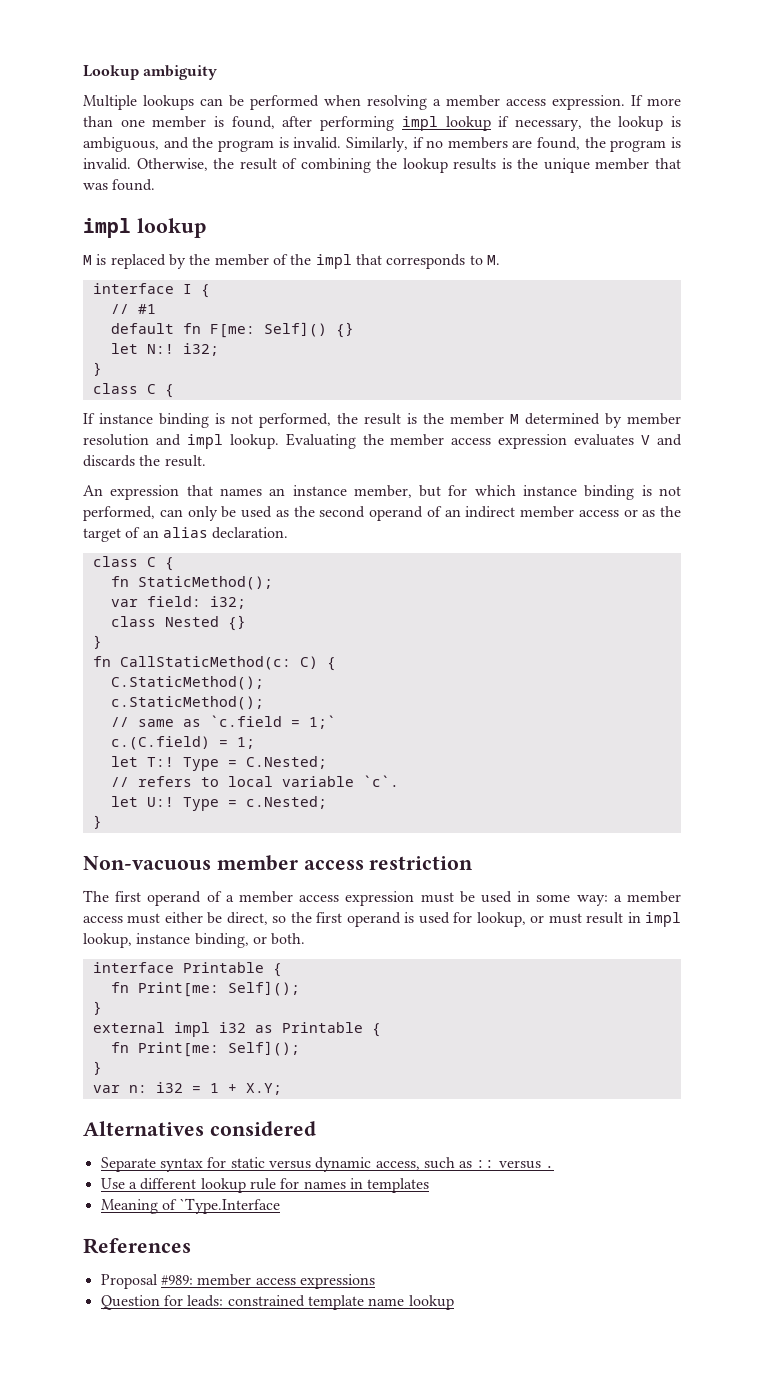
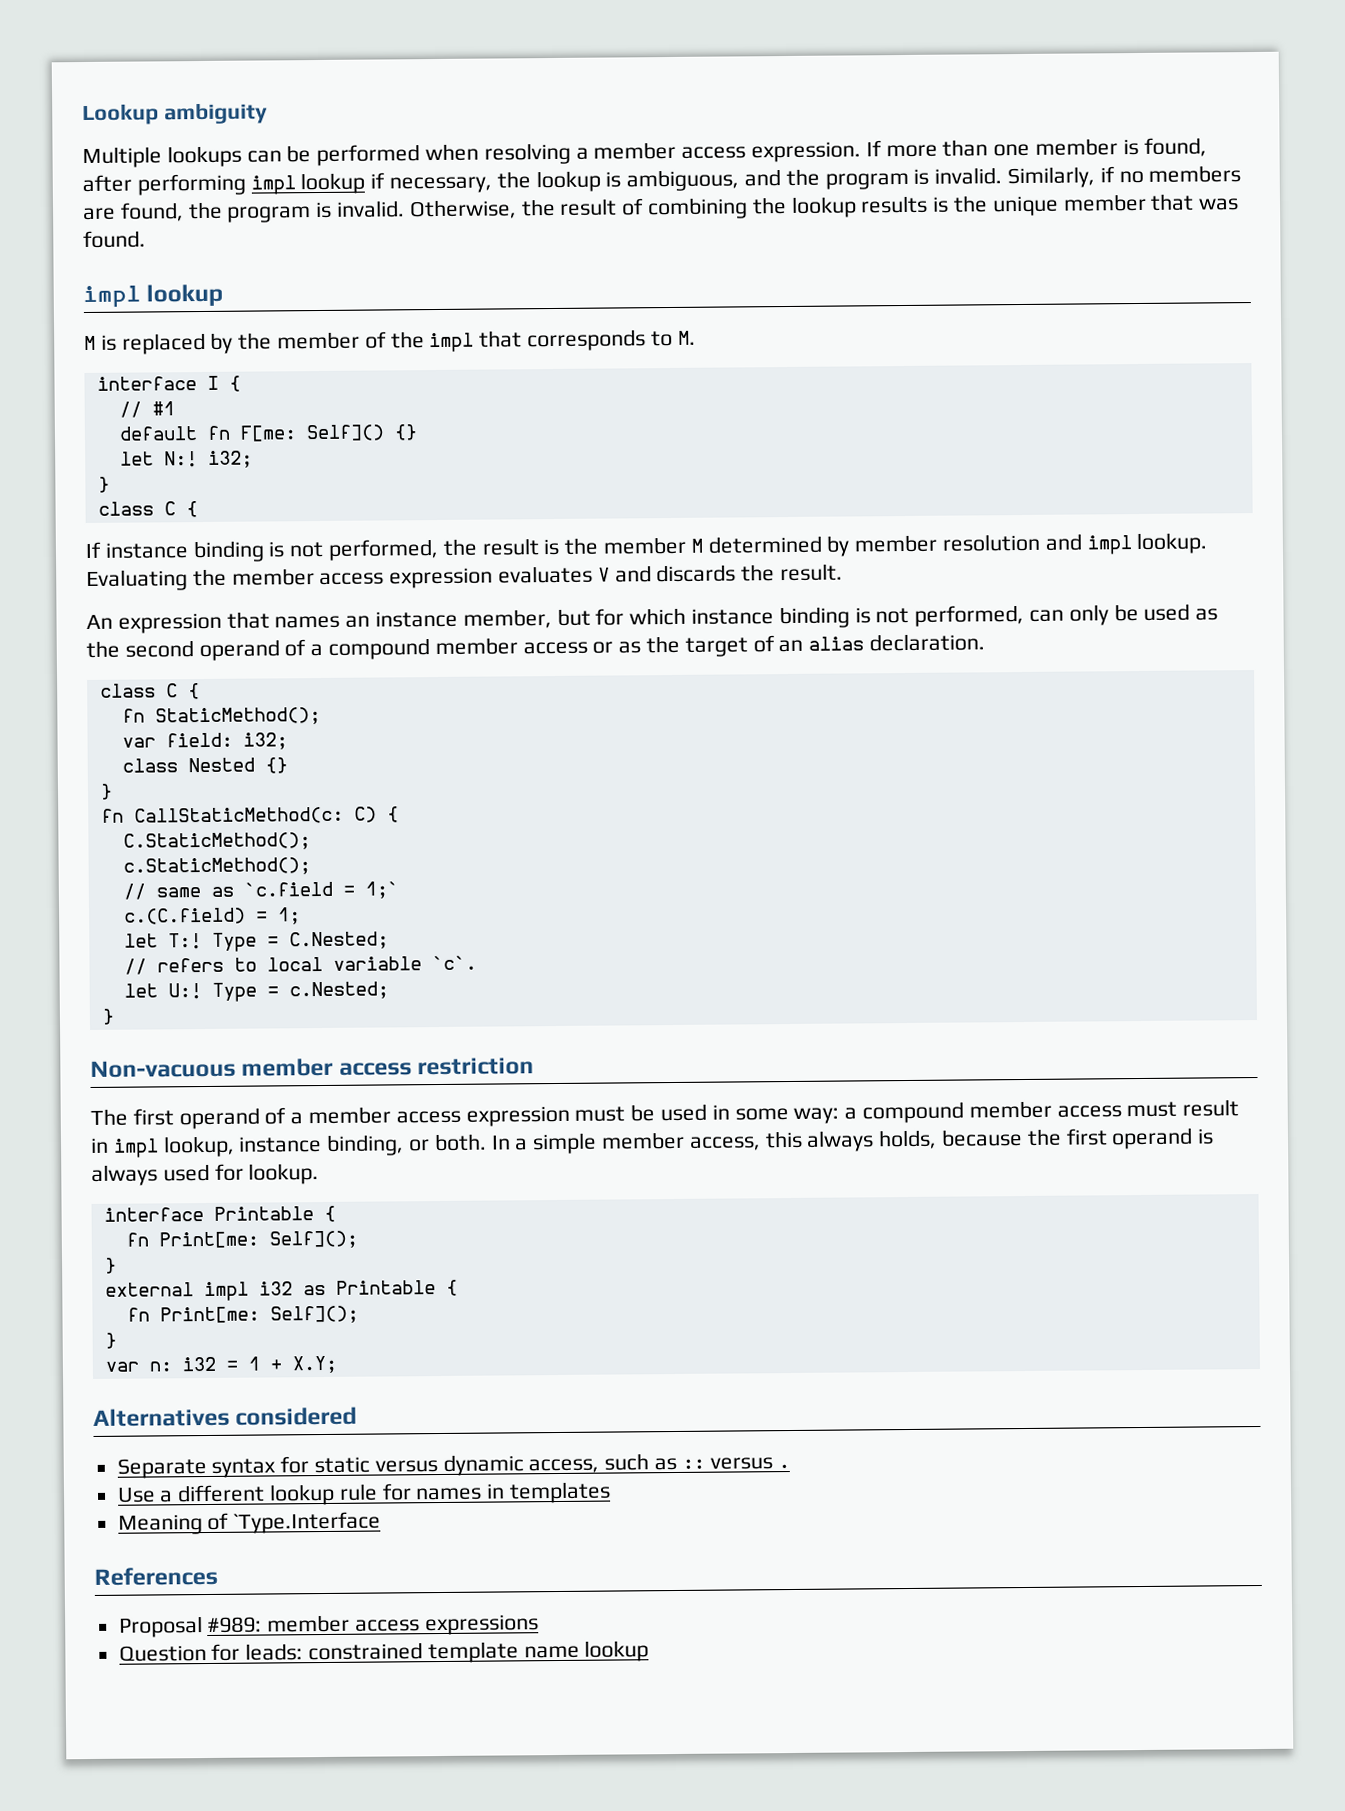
[444,506,516,518] an indirect -> [310,638,431,660] a compound
(622, 898) none -> [862,1101,965,1124] compound
[164,912,582,927] either be direct, so the first operand is used for lookup, or must -> (1178, 1109) none
(306, 939) none -> [490,1127,1215,1155] [91,1163,320,1186] In a simple member access, this always holds, because the first operand is always used for lookup.

